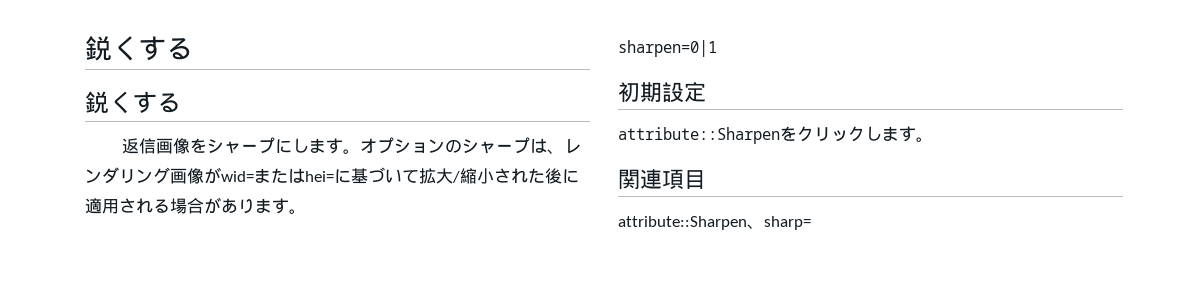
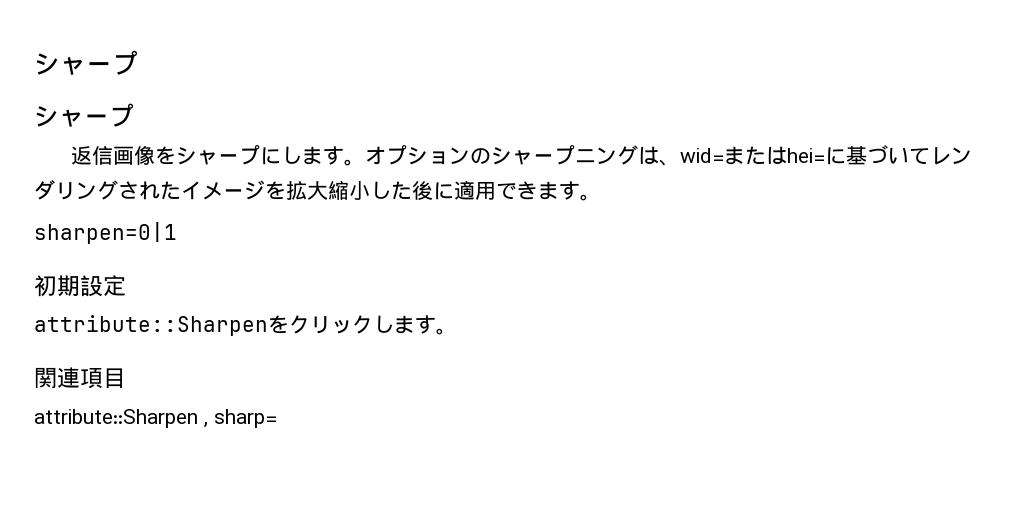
[85,36,193,61] [85,91,181,114] 鋭くする // 鋭くする -> [34,50,138,75] [34,103,134,127] シャープ // シャープ
[530,138,582,154] [85,167,221,184] は、レンダリング画像が -> [575,145,681,166] ニングは、
[419,168,579,184] [85,197,255,214] 拡大/縮小された後に適用される場合があり -> [930,147,973,165] [34,179,538,200] レンダリングされたイメージを拡大縮小した後に適用でき
[747,224,764,229] 、 -> [203,422,208,428] ,

